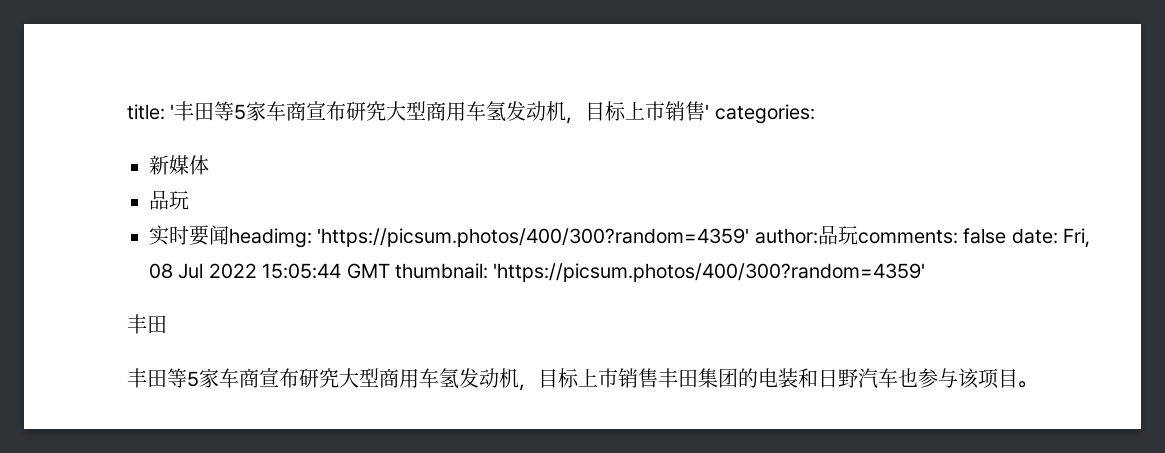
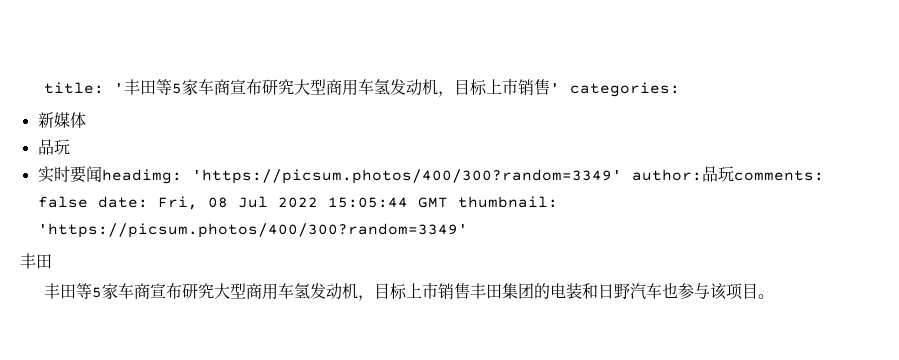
[317,228,750,247] 'https://picsum.photos/400/300?random=4359' -> [191,169,622,184] 'https://picsum.photos/400/300?random=3349'
[493,263,926,282] 'https://picsum.photos/400/300?random=4359' -> [37,223,468,238] 'https://picsum.photos/400/300?random=3349'

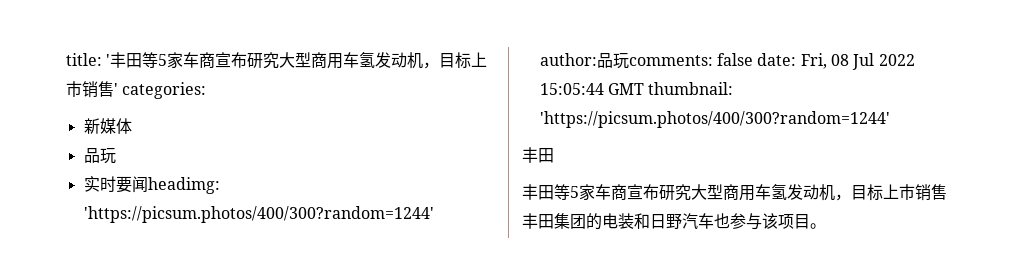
[191,169,622,184] 'https://picsum.photos/400/300?random=3349' -> [83,206,434,223] 'https://picsum.photos/400/300?random=1244'
[37,223,468,238] 'https://picsum.photos/400/300?random=3349' -> [539,111,890,128] 'https://picsum.photos/400/300?random=1244'

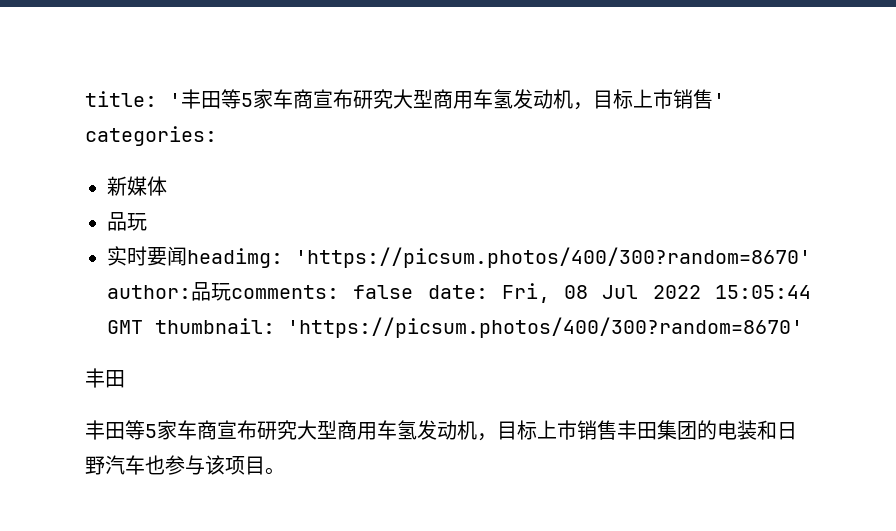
[83,206,434,223] 'https://picsum.photos/400/300?random=1244' -> [295,247,811,268] 'https://picsum.photos/400/300?random=8670'
[539,111,890,128] 'https://picsum.photos/400/300?random=1244' -> [287,317,803,338] 'https://picsum.photos/400/300?random=8670'

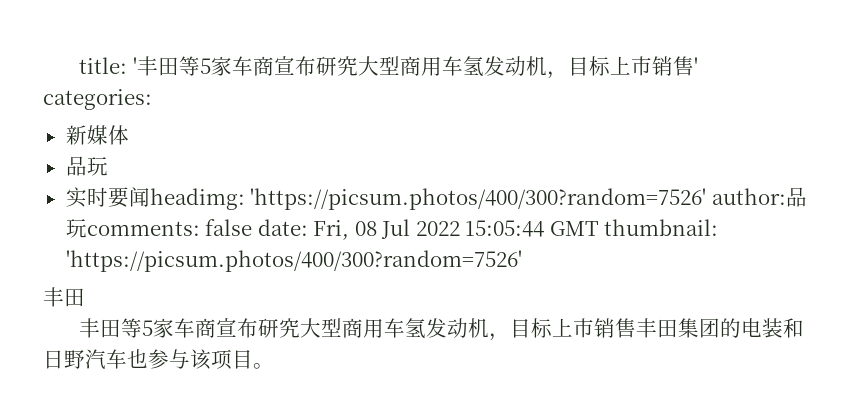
[295,247,811,268] 'https://picsum.photos/400/300?random=8670' -> [250,188,707,210] 'https://picsum.photos/400/300?random=7526'
[287,317,803,338] 'https://picsum.photos/400/300?random=8670' -> [65,250,522,272] 'https://picsum.photos/400/300?random=7526'

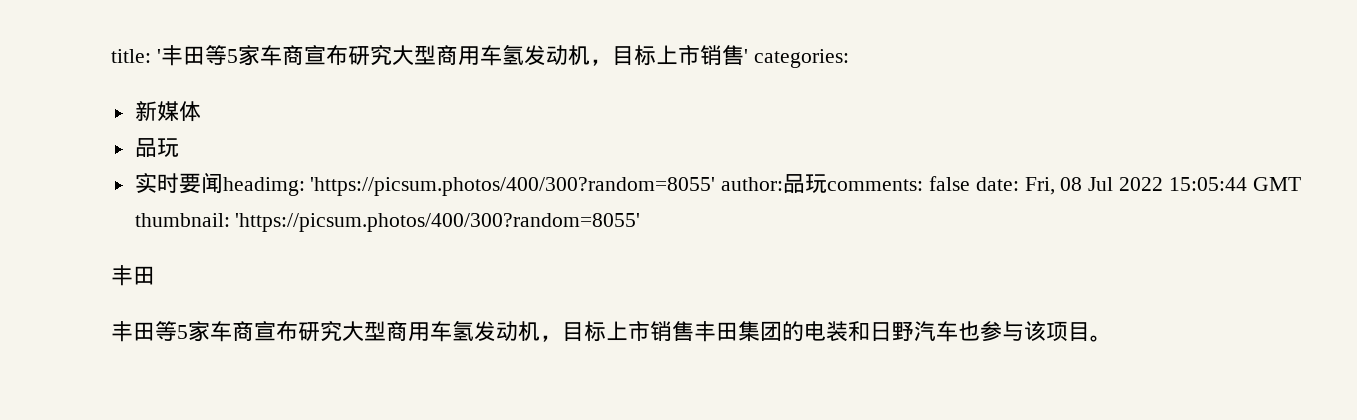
[250,188,707,210] 'https://picsum.photos/400/300?random=7526' -> [310,177,716,196] 'https://picsum.photos/400/300?random=8055'
[65,250,522,272] 'https://picsum.photos/400/300?random=7526' -> [235,213,641,232] 'https://picsum.photos/400/300?random=8055'

